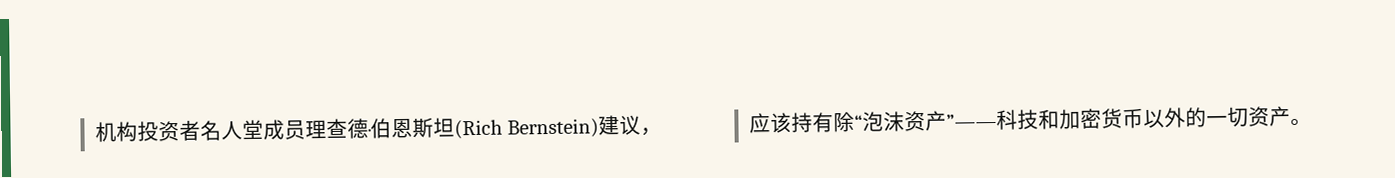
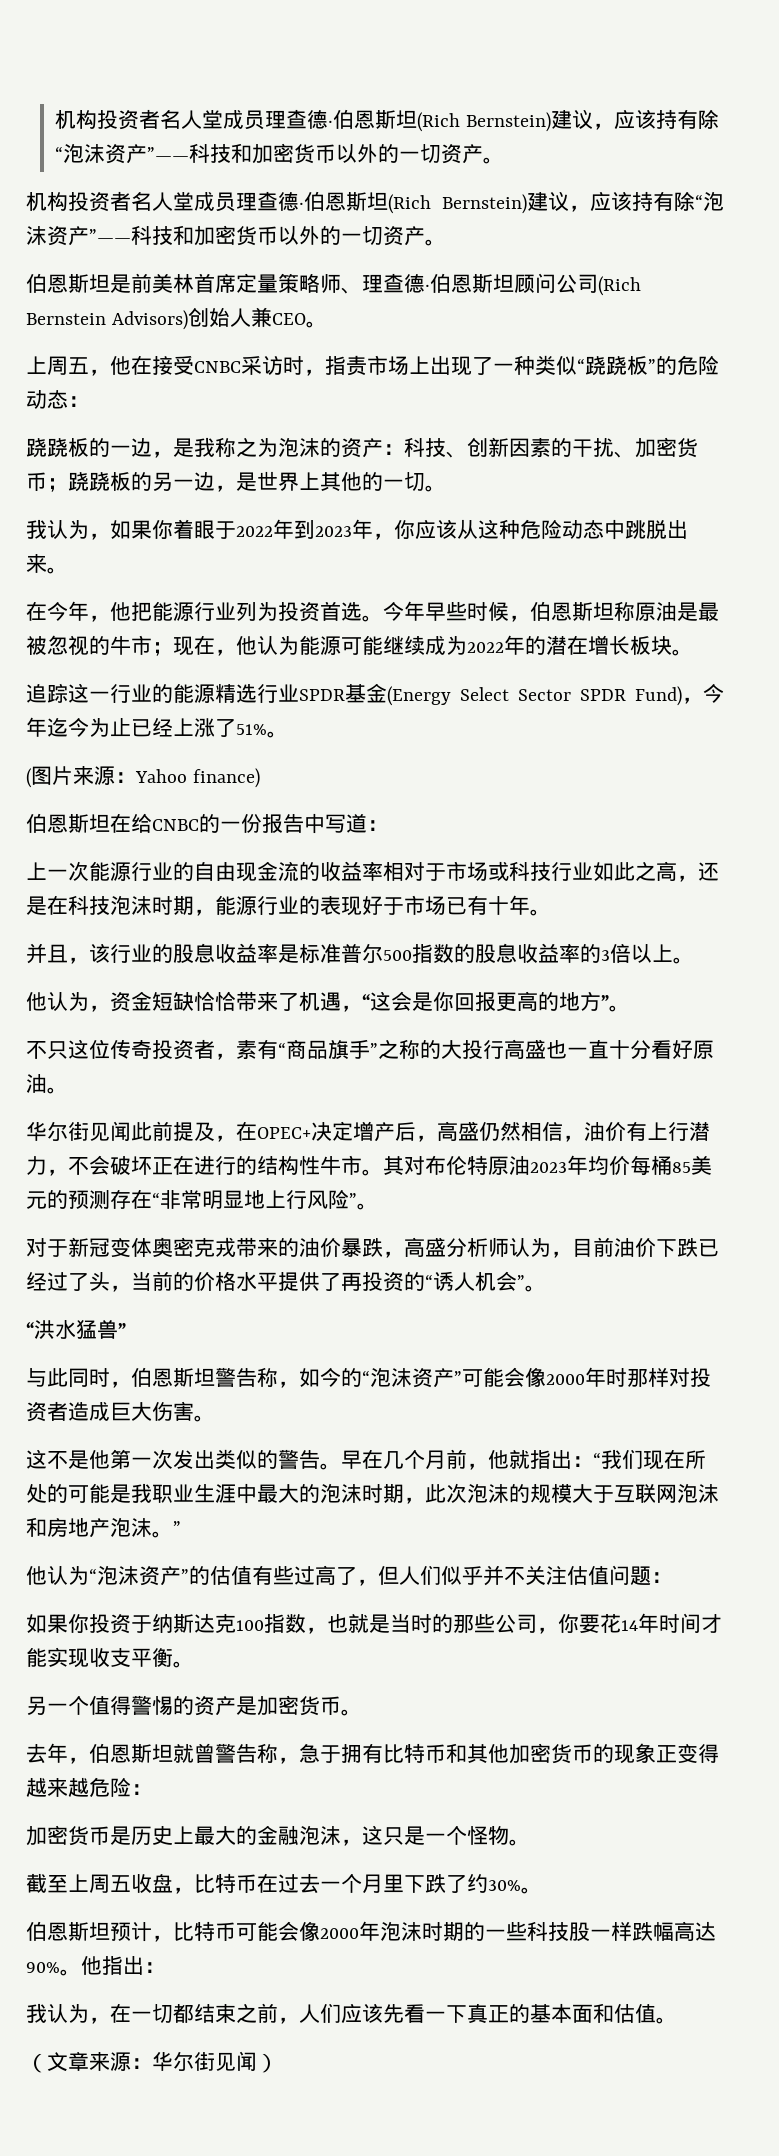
(1312, 122) none -> [26,191,724,214] [26,225,446,246] [26,273,641,296] [26,307,327,330] [26,355,719,376] [26,390,89,409] [26,437,698,458] [26,471,446,492] [26,519,688,540] [26,554,68,574] [26,601,719,622] [26,635,693,656] [26,683,724,706] [26,717,288,738] [26,766,260,788] [26,813,388,834] [26,861,719,882] [26,895,551,916] [26,943,694,964] [26,991,630,1012] [26,1039,714,1060] [26,1074,68,1094] [26,1121,710,1142] [26,1155,712,1176] [26,1189,378,1210] [26,1237,719,1258] [26,1271,546,1292] [26,1319,126,1339] [26,1367,711,1388] [26,1401,215,1422] [26,1449,706,1470] [26,1483,719,1504] [26,1517,181,1538] [26,1565,672,1586] [26,1613,722,1634] [26,1647,194,1668] [26,1695,362,1716] [26,1743,719,1764] [26,1777,152,1798] [26,1825,530,1846] [26,1873,542,1894] [26,1921,716,1942] [26,1956,165,1976] [26,2003,677,2024] [26,2051,278,2073] // 机构投资者名人堂成员理查德·伯恩斯坦(Rich Bernstein)建议，应该持有除“泡沫资产”——科技和加密货币以外的一切资产。 // 伯恩斯坦是前美林首席定量策略师、理查德·伯恩斯坦顾问公司(Rich Bernstein Advisors)创始人兼CEO。 // 上周五，他在接受CNBC采访时，指责市场上出现了一种类似“跷跷板”的危险动态： // 跷跷板的一边，是我称之为泡沫的资产：科技、创新因素的干扰、加密货币；跷跷板的另一边，是世界上其他的一切。 // 我认为，如果你着眼于2022年到2023年，你应该从这种危险动态中跳脱出来。 // 在今年，他把能源行业列为投资首选。今年早些时候，伯恩斯坦称原油是最被忽视的牛市；现在，他认为能源可能继续成为2022年的潜在增长板块。 // 追踪这一行业的能源精选行业SPDR基金(Energy Select Sector SPDR Fund)，今年迄今为止已经上涨了51%。 // (图片来源：Yahoo finance) // 伯恩斯坦在给CNBC的一份报告中写道： // 上一次能源行业的自由现金流的收益率相对于市场或科技行业如此之高，还是在科技泡沫时期，能源行业的表现好于市场已有十年。 // 并且，该行业的股息收益率是标准普尔500指数的股息收益率的3倍以上。 // 他认为，资金短缺恰恰带来了机遇，“这会是你回报更高的地方”。 // 不只这位传奇投资者，素有“商品旗手”之称的大投行高盛也一直十分看好原油。 // 华尔街见闻此前提及，在OPEC+决定增产后，高盛仍然相信，油价有上行潜力，不会破坏正在进行的结构性牛市。其对布伦特原油2023年均价每桶85美元的预测存在“非常明显地上行风险”。 // 对于新冠变体奥密克戎带来的油价暴跌，高盛分析师认为，目前油价下跌已经过了头，当前的价格水平提供了再投资的“诱人机会”。 // “洪水猛兽” // 与此同时，伯恩斯坦警告称，如今的“泡沫资产”可能会像2000年时那样对投资者造成巨大伤害。 // 这不是他第一次发出类似的警告。早在几个月前，他就指出：“我们现在所处的可能是我职业生涯中最大的泡沫时期，此次泡沫的规模大于互联网泡沫和房地产泡沫。” // 他认为“泡沫资产”的估值有些过高了，但人们似乎并不关注估值问题： // 如果你投资于纳斯达克100指数，也就是当时的那些公司，你要花14年时间才能实现收支平衡。 // 另一个值得警惕的资产是加密货币。 // 去年，伯恩斯坦就曾警告称，急于拥有比特币和其他加密货币的现象正变得越来越危险： // 加密货币是历史上最大的金融泡沫，这只是一个怪物。 // 截至上周五收盘，比特币在过去一个月里下跌了约30%。 // 伯恩斯坦预计，比特币可能会像2000年泡沫时期的一些科技股一样跌幅高达90%。他指出： // 我认为，在一切都结束之前，人们应该先看一下真正的基本面和估值。 // （文章来源：华尔街见闻）

